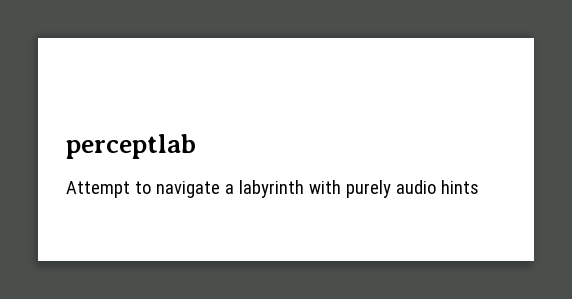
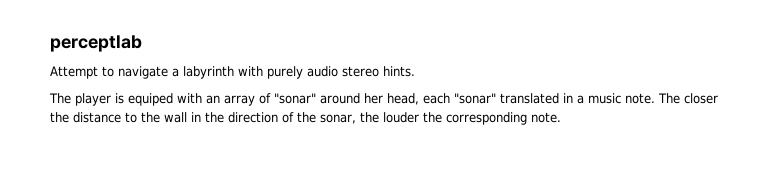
[440,180,479,194] hints -> [342,66,415,77] [49,93,718,106] [50,112,561,125] stereo hints. // The player is equiped with an array of "sonar" around her head, each "sonar" translated in a music note. The closer the distance to the wall in the direction of the sonar, the louder the corresponding note.

